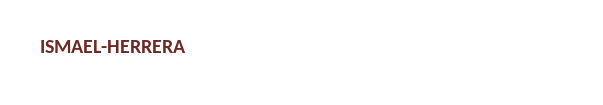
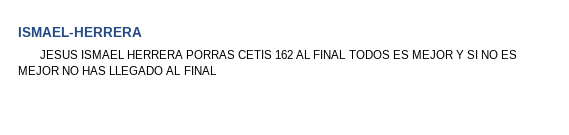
(186, 46) none -> [39,50,518,59] [18,66,217,75] // JESUS ISMAEL HERRERA PORRAS CETIS 162 AL FINAL TODOS ES MEJOR Y SI NO ES MEJOR NO HAS LLEGADO AL FINAL

